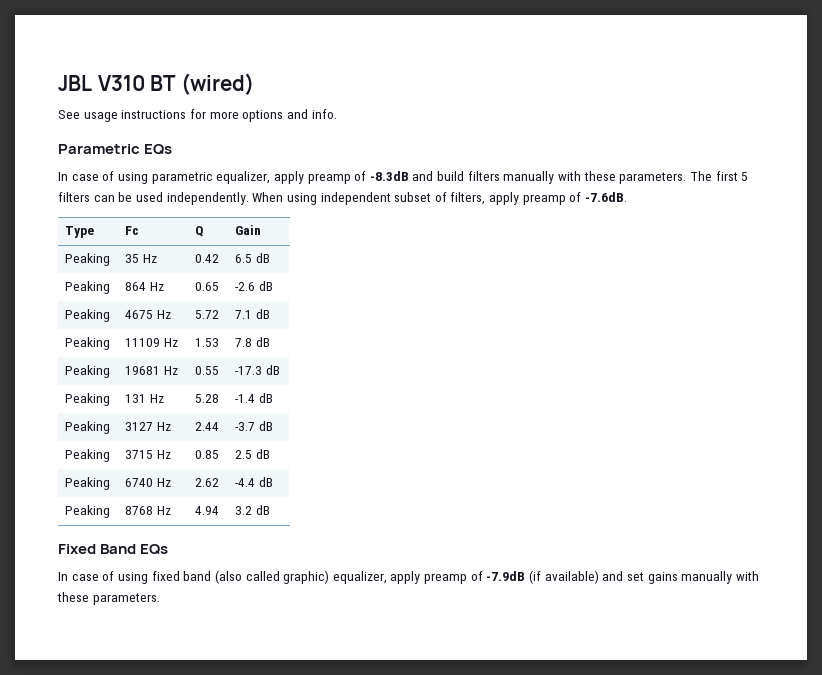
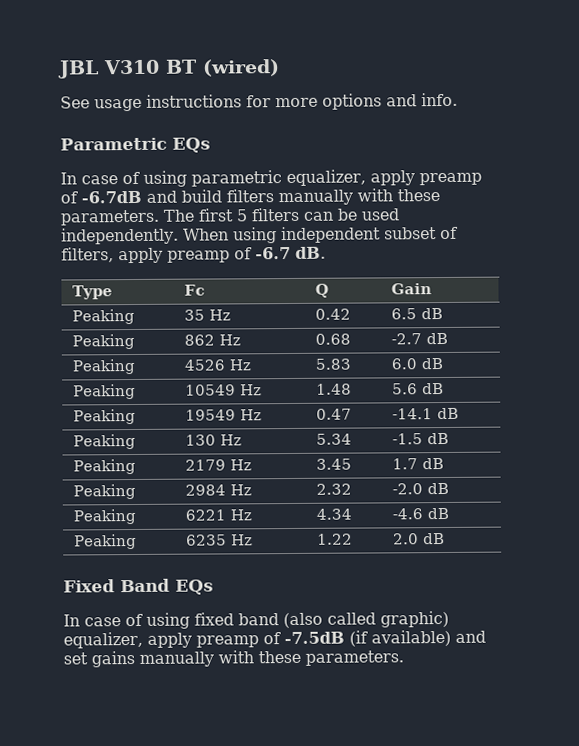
[369,171,409,181] -8.3dB -> [81,190,142,204] -6.7dB
[585,192,628,202] -7.6dB. -> [255,246,326,260] -6.7 dB.
[125,282,165,291] [195,282,220,291] [235,281,274,291] [65,309,111,322] [125,310,172,319] [195,310,220,319] [235,309,271,319] [65,337,111,350] [125,338,179,347] [195,338,220,347] [235,337,271,347] [65,365,111,378] [125,366,179,375] [195,366,220,375] [235,365,281,375] [65,393,111,406] [125,394,165,403] [195,394,220,403] [235,393,274,403] [65,421,111,434] [125,422,172,431] [195,422,220,431] [235,421,274,431] [65,449,111,462] [125,450,172,459] [195,450,220,459] [235,449,271,459] [65,477,111,490] [125,478,172,487] [195,478,220,487] [235,477,274,487] [65,505,111,518] [125,506,172,515] [195,506,220,515] [235,506,253,515] 864 Hz | 0.65 | -2.6 dB // Peaking | 4675 Hz | 5.72 | 7.1 dB // Peaking | 11109 Hz | 1.53 | 7.8 dB // Peaking | 19681 Hz | 0.55 | -17.3 dB // Peaking | 131 Hz | 5.28 | -1.4 dB // Peaking | 3127 Hz | 2.44 | -3.7 dB // Peaking | 3715 Hz | 0.85 | 2.5 dB // Peaking | 6740 Hz | 2.62 | -4.4 dB // Peaking | 8768 Hz | 4.94 | 3.2 -> [183,334,241,346] [314,333,351,345] [390,332,448,345] [71,358,136,375] [183,359,251,371] [314,358,351,370] [390,358,443,370] [72,383,136,400] [184,384,262,396] [315,383,352,395] [391,383,444,395] [72,408,136,425] [184,409,262,421] [315,408,352,420] [391,407,459,420] [72,433,136,450] [184,434,242,446] [315,433,352,445] [391,432,449,445] [72,458,136,475] [184,459,252,471] [315,458,352,470] [391,458,444,470] [72,483,136,500] [184,484,252,496] [315,483,352,495] [391,482,449,495] [72,508,136,525] [184,509,252,521] [315,508,352,520] [391,507,449,520] [73,533,137,550] [185,534,253,546] [316,533,353,545] [392,533,419,545] 862 Hz | 0.68 | -2.7 dB // Peaking | 4526 Hz | 5.83 | 6.0 dB // Peaking | 10549 Hz | 1.48 | 5.6 dB // Peaking | 19549 Hz | 0.47 | -14.1 dB // Peaking | 130 Hz | 5.34 | -1.5 dB // Peaking | 2179 Hz | 3.45 | 1.7 dB // Peaking | 2984 Hz | 2.32 | -2.0 dB // Peaking | 6221 Hz | 4.34 | -4.6 dB // Peaking | 6235 Hz | 1.22 | 2.0
[486,571,526,581] -7.9dB -> [283,631,345,645] -7.5dB

